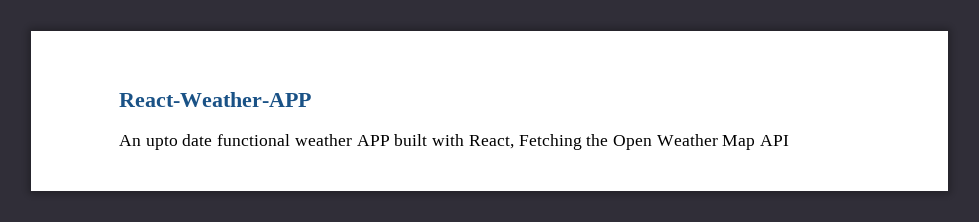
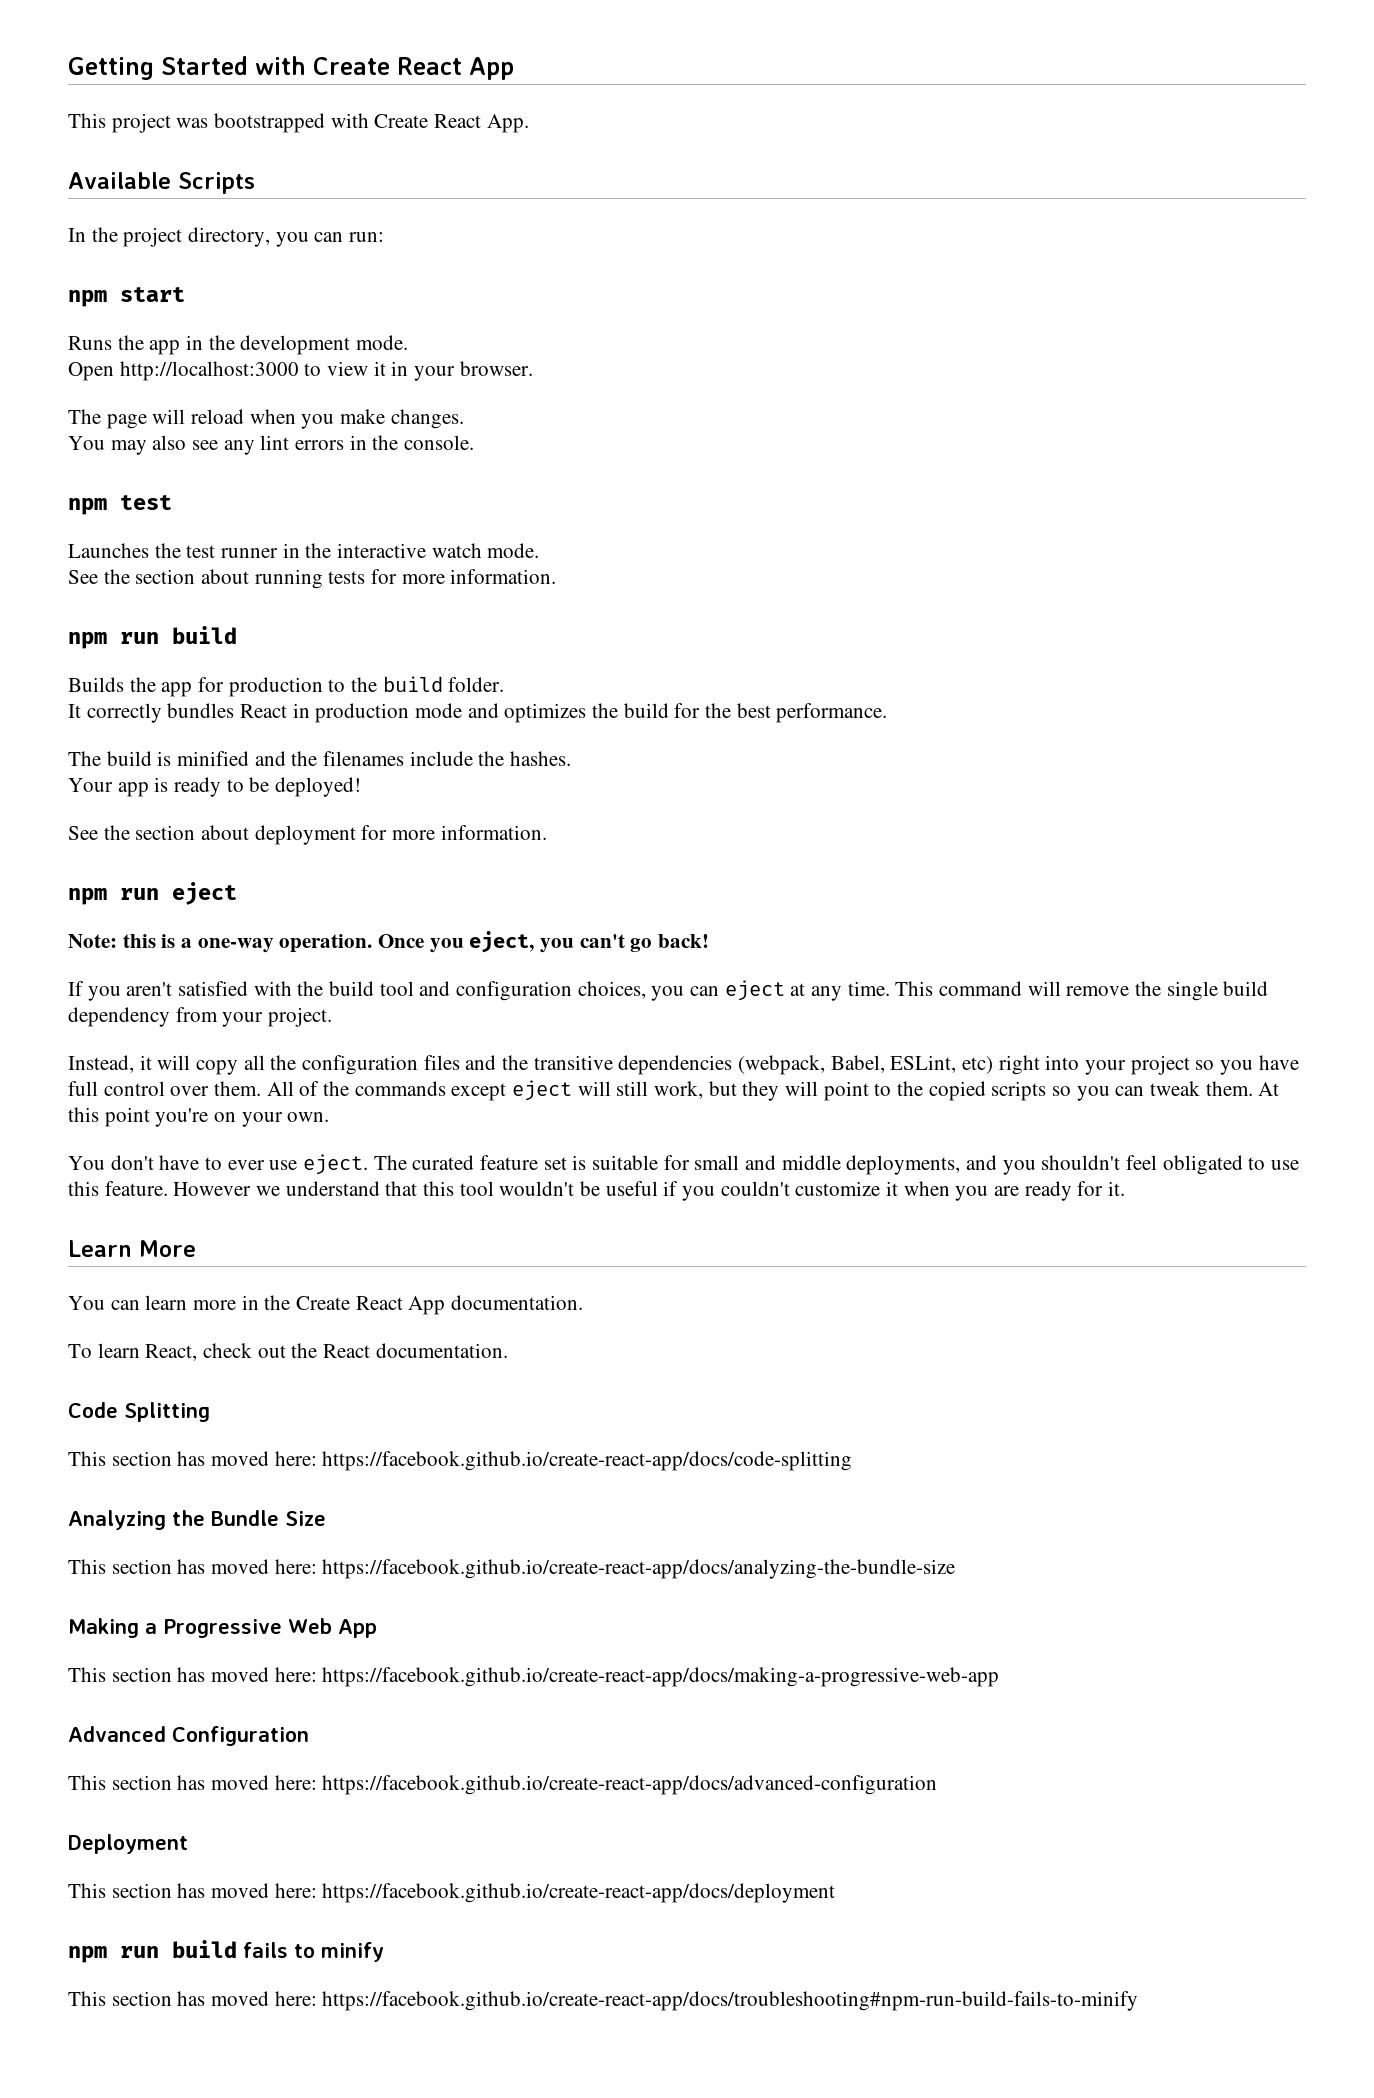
[119,92,311,107] [119,134,790,150] React-Weather-APP // An upto date functional weather APP built with React, Fetching the Open Weather Map API -> [68,56,514,80] [68,113,529,133] [68,172,255,194] [68,227,385,247] [68,287,185,307] [68,335,409,355] [68,361,533,381] [68,409,464,429] [68,435,475,455] [68,495,172,515] [68,543,540,558] [68,569,557,589] [68,626,237,649] [68,676,505,697] [68,703,888,723] [68,751,572,766] [68,777,362,797] [68,825,547,845] [68,882,237,905] [68,931,710,953] [68,980,1269,1001] [68,1007,333,1027] [68,1055,1299,1075] [68,1080,1280,1101] [68,1107,330,1127] [68,1154,1300,1175] [68,1181,1126,1201] [68,1240,196,1257] [68,1295,584,1315] [68,1343,508,1361] [68,1402,210,1422] [68,1451,853,1471] [68,1510,326,1530] [68,1559,956,1579] [68,1618,377,1638] [68,1667,1000,1687] [68,1726,309,1746] [68,1775,938,1795] [68,1834,188,1854] [68,1883,836,1903] [68,1940,384,1963] [68,1991,1139,2011] Getting Started with Create React App // This project was bootstrapped with Create React App. // Available Scripts // In the project directory, you can run: // npm start // Runs the app in the development mode. // Open http://localhost:3000 to view it in your browser. // The page will reload when you make changes. // You may also see any lint errors in the console. // npm test // Launches the test runner in the interactive watch mode. // See the section about running tests for more information. // npm run build // Builds the app for production to the build folder. // It correctly bundles React in production mode and optimizes the build for the best performance. // The build is minified and the filenames include the hashes. // Your app is ready to be deployed! // See the section about deployment for more information. // npm run eject // Note: this is a one-way operation. Once you eject, you can't go back! // If you aren't satisfied with the build tool and configuration choices, you can eject at any time. This command will remove the single build dependency from your project. // Instead, it will copy all the configuration files and the transitive dependencies (webpack, Babel, ESLint, etc) right into your project so you have full control over them. All of the commands except eject will still work, but they will point to the copied scripts so you can tweak them. At this point you're on your own. // You don't have to ever use eject. The curated feature set is suitable for small and middle deployments, and you shouldn't feel obligated to use this feature. However we understand that this tool wouldn't be useful if you couldn't customize it when you are ready for it. // Learn More // You can learn more in the Create React App documentation. // To learn React, check out the React documentation. // Code Splitting // This section has moved here: https://facebook.github.io/create-react-app/docs/code-splitting // Analyzing the Bundle Size // This section has moved here: https://facebook.github.io/create-react-app/docs/analyzing-the-bundle-size // Making a Progressive Web App // This section has moved here: https://facebook.github.io/create-react-app/docs/making-a-progressive-web-app // Advanced Configuration // This section has moved here: https://facebook.github.io/create-react-app/docs/advanced-configuration // Deployment // This section has moved here: https://facebook.github.io/create-react-app/docs/deployment // npm run build fails to minify // This section has moved here: https://facebook.github.io/create-react-app/docs/troubleshooting#npm-run-build-fails-to-minify

